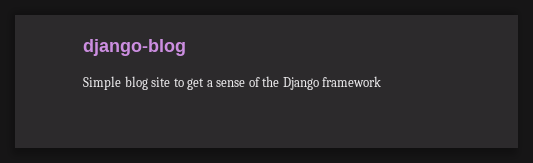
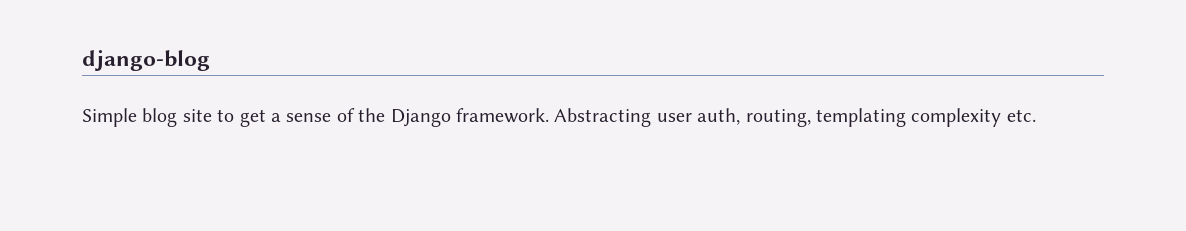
[322,76,382,87] framework -> [456,108,1036,127] framework. Abstracting user auth, routing, templating complexity etc.

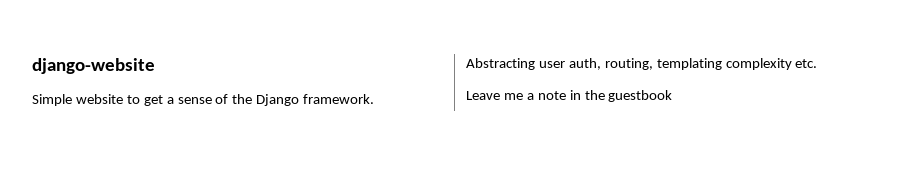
[82,50,210,71] django-blog -> [32,58,155,74] django-website
[142,108,212,127] blog site -> [75,94,123,104] website
(1036, 115) none -> [466,90,673,102] // Leave me a note in the guestbook

